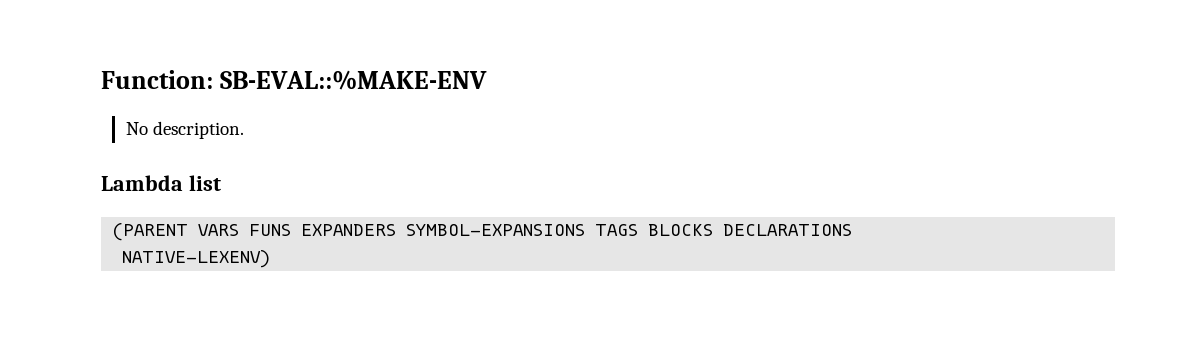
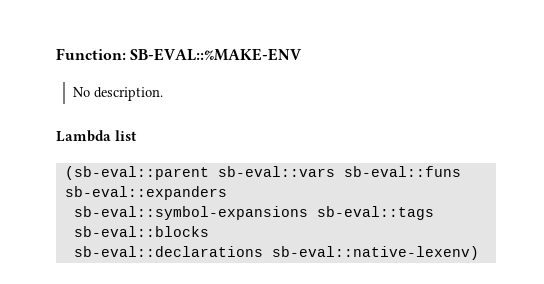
[112,223,853,241] [122,250,271,268] (PARENT VARS FUNS EXPANDERS SYMBOL-EXPANSIONS TAGS BLOCKS DECLARATIONS // NATIVE-LEXENV) -> [64,166,461,180] [64,186,227,200] [73,206,434,220] [73,226,209,237] [73,246,479,260] (sb-eval::parent sb-eval::vars sb-eval::funs sb-eval::expanders // sb-eval::symbol-expansions sb-eval::tags sb-eval::blocks // sb-eval::declarations sb-eval::native-lexenv)

